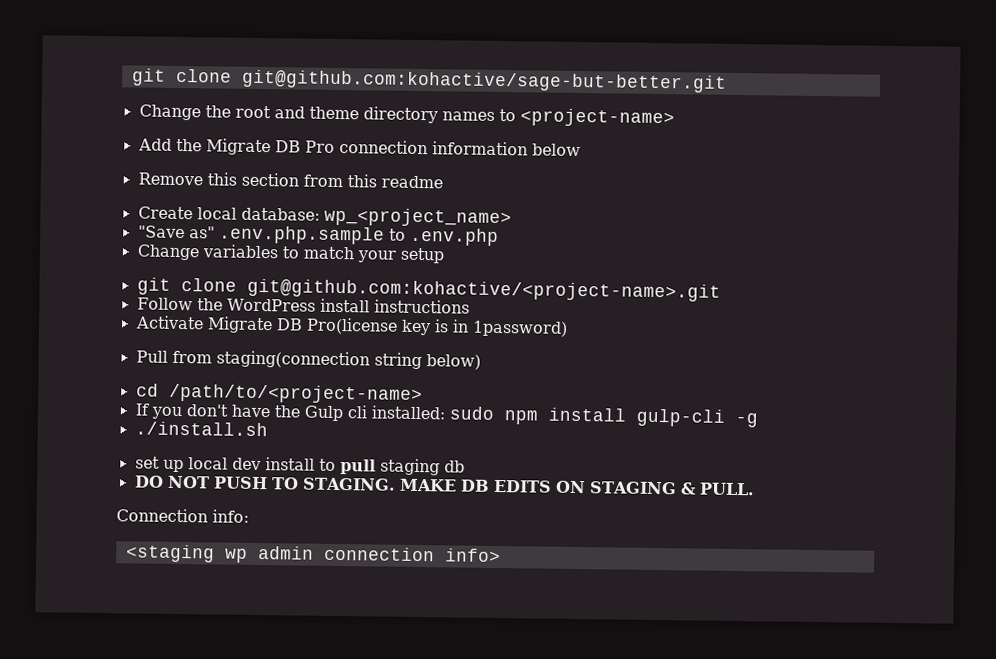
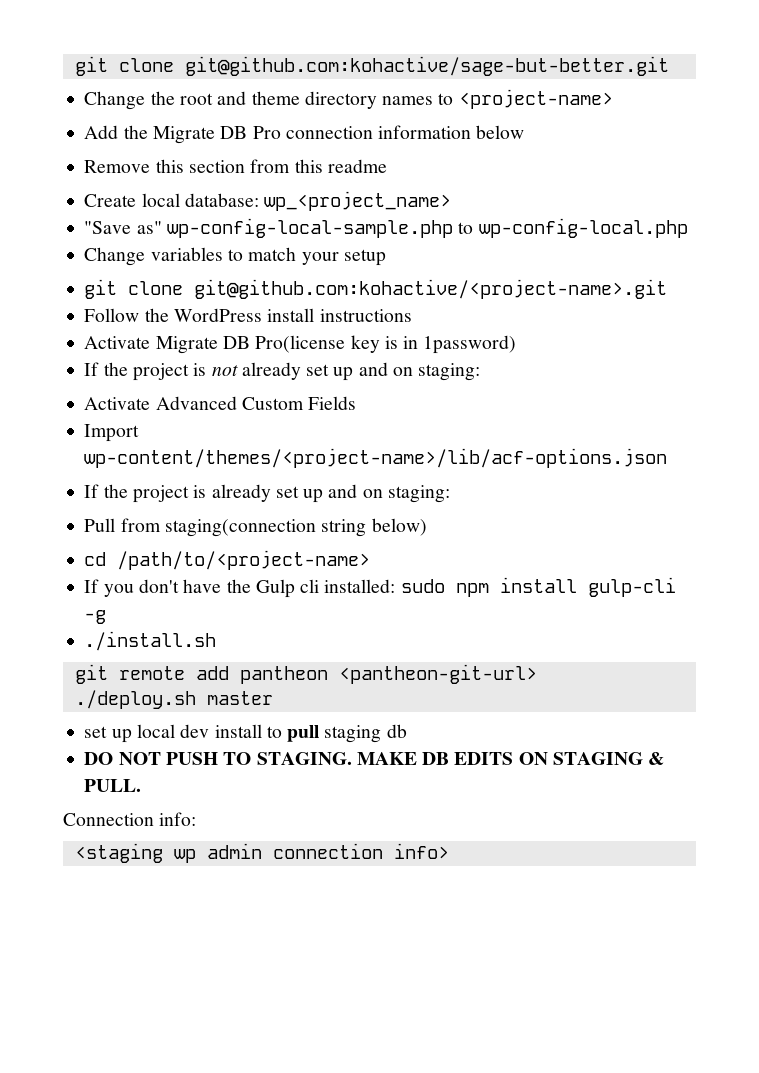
[218,225,499,246] .env.php.sample to .env.php -> [166,218,688,238] wp-config-local-sample.php to wp-config-local.php
(568, 328) none -> [84,362,481,381] [84,396,357,410] [84,424,140,442] [84,448,668,468] [84,484,450,503] // If the project is not already set up and on staging: // Activate Advanced Custom Fields // Import wp-content/themes/<project-name>/lib/acf-options.json // If the project is already set up and on staging:
(268, 429) none -> [74,664,537,684] [74,690,273,709] // git remote add pantheon <pantheon-git-url> // ./deploy.sh master

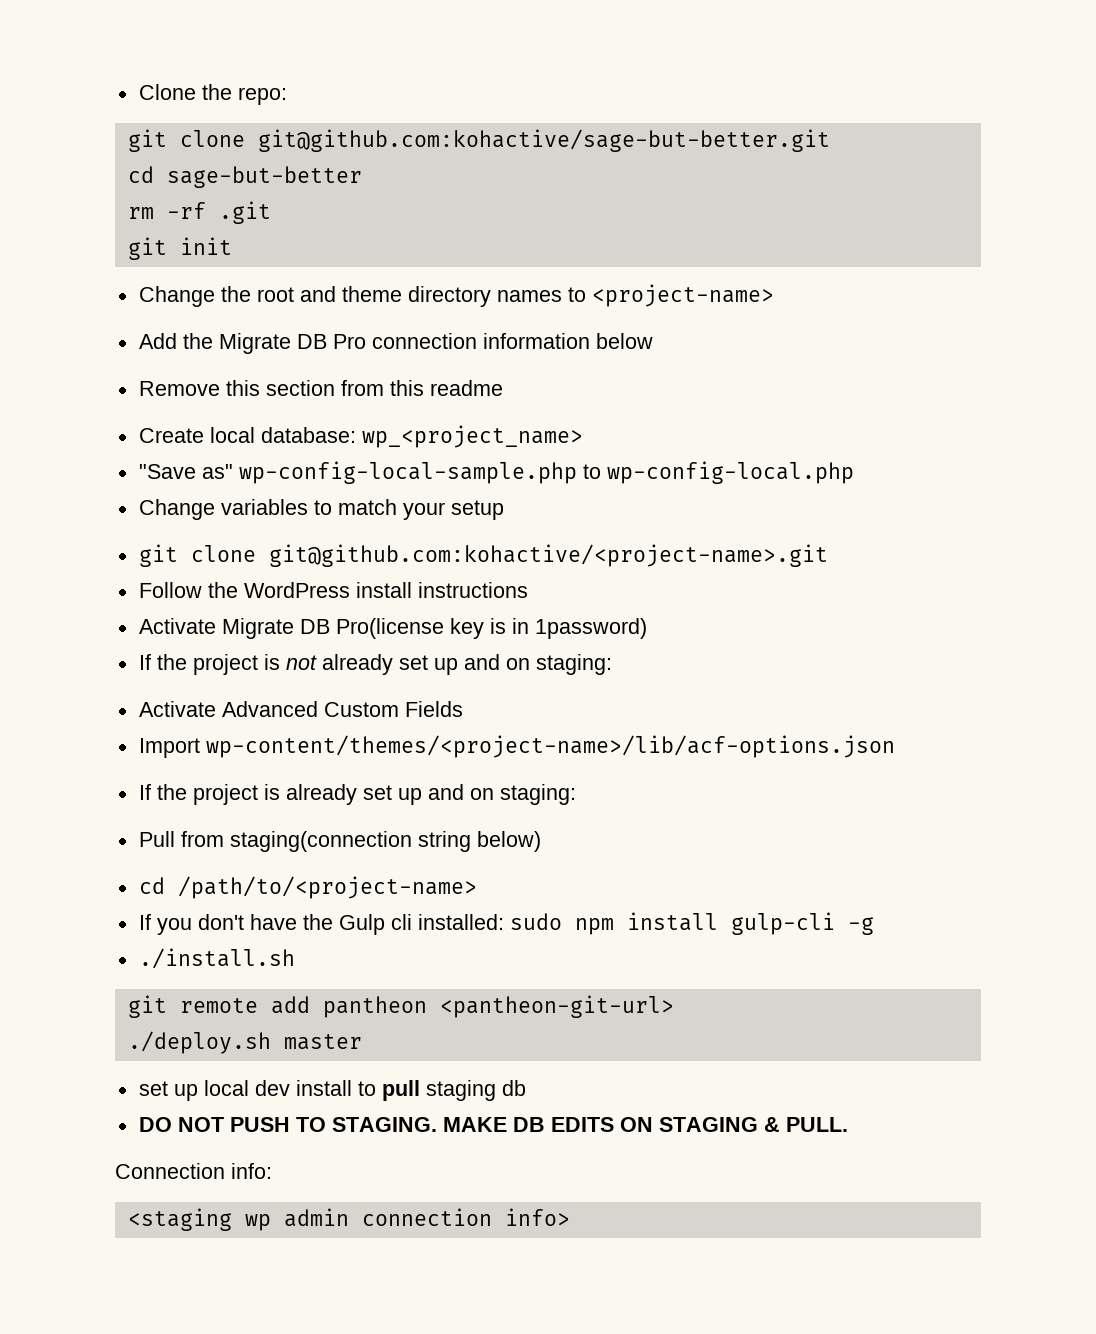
(74, 66) none -> [138,84,287,105] Clone the repo: //
(669, 66) none -> [127,166,362,188] [127,201,271,224] [127,237,232,260] // cd sage-but-better // rm -rf .git // git init

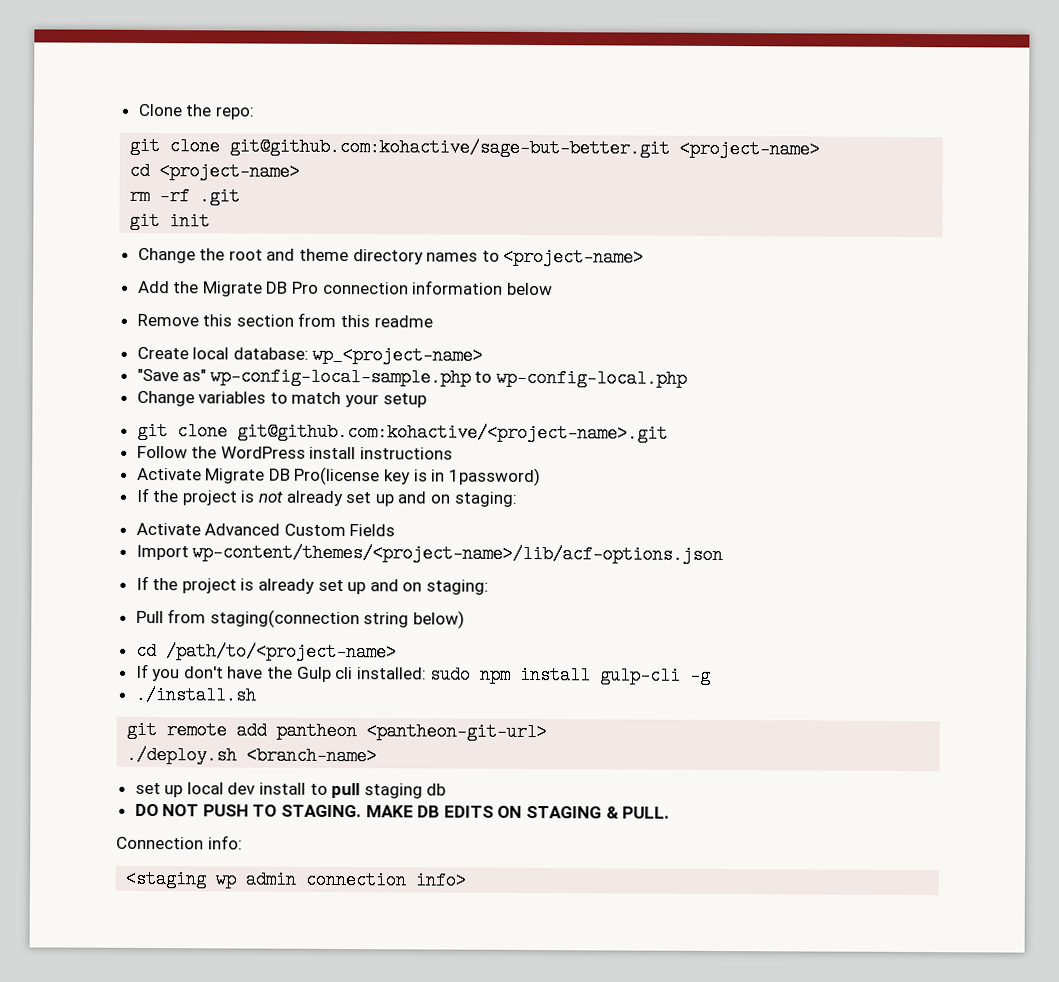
[127,166,362,188] // cd sage-but-better -> [679,139,821,159] [129,161,301,181] <project-name> // cd <project-name>
[361,425,583,448] wp_<project_name> -> [312,345,484,365] wp_<project-name>
[283,1034,362,1050] master -> [246,746,378,766] <branch-name>

